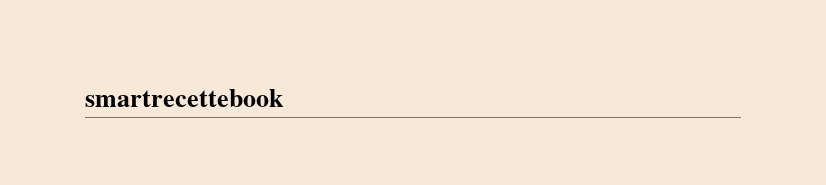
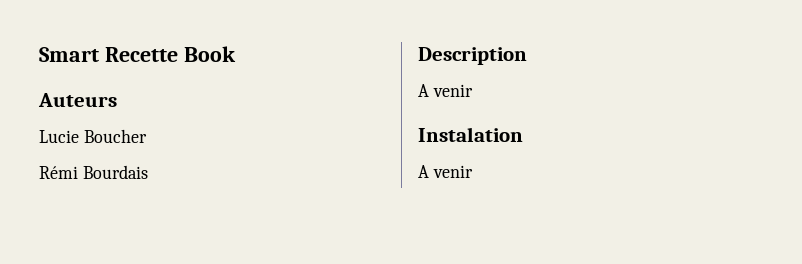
[85,89,284,107] smartrecettebook -> [39,46,236,62] [38,93,117,107] [39,129,147,143] [39,165,148,179] [418,47,527,65] [418,84,473,97] [418,127,523,142] [418,165,473,178] Smart Recette Book // Auteurs // Lucie Boucher // Rémi Bourdais // Description // A venir // Instalation // A venir

